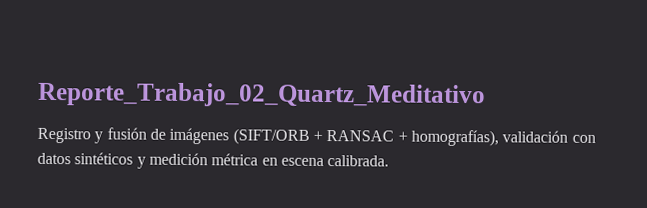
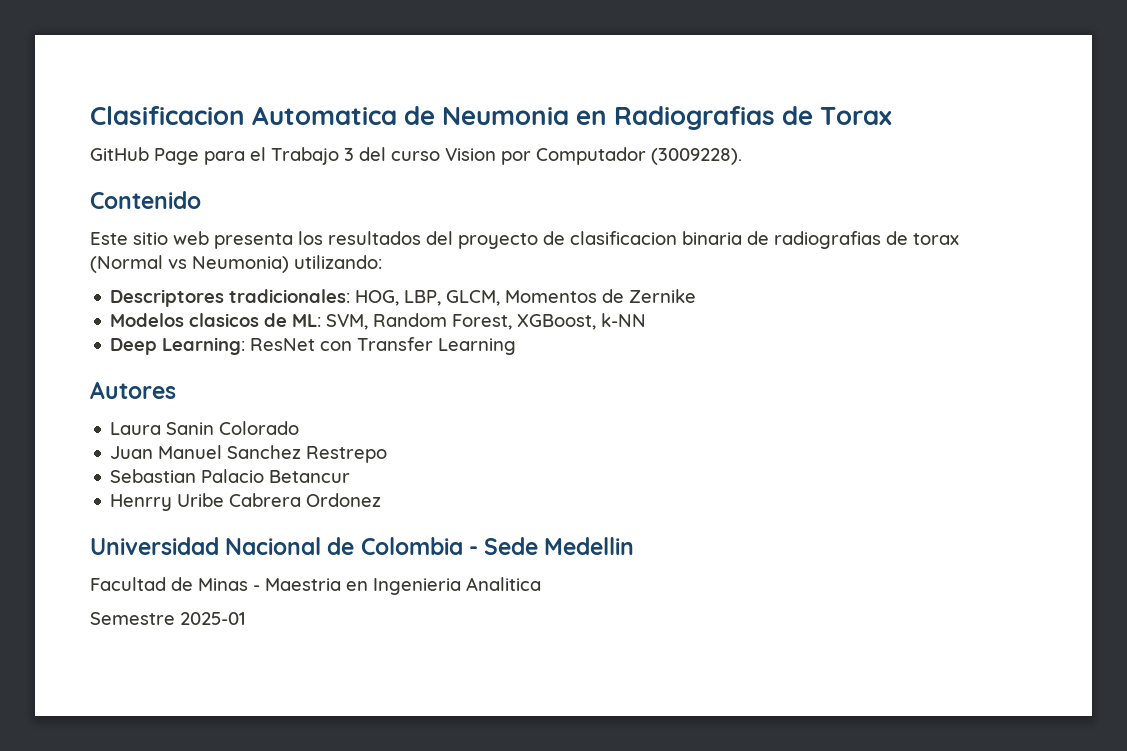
[37,81,486,109] [37,127,596,147] [37,152,390,169] Reporte_Trabajo_02_Quartz_Meditativo // Registro y fusión de imágenes (SIFT/ORB + RANSAC + homografías), validación con datos sintéticos y medición métrica en escena calibrada. -> [90,106,893,130] [90,147,742,165] [90,191,201,209] [90,231,959,249] [90,255,382,273] [110,289,697,307] [110,313,647,330] [110,337,517,355] [90,381,176,399] [110,421,300,435] [110,445,388,463] [110,469,351,483] [110,493,382,511] [90,537,635,555] [90,577,541,595] [90,612,246,625] Clasificacion Automatica de Neumonia en Radiografias de Torax // GitHub Page para el Trabajo 3 del curso Vision por Computador (3009228). // Contenido // Este sitio web presenta los resultados del proyecto de clasificacion binaria de radiografias de torax (Normal vs Neumonia) utilizando: // Descriptores tradicionales: HOG, LBP, GLCM, Momentos de Zernike // Modelos clasicos de ML: SVM, Random Forest, XGBoost, k-NN // Deep Learning: ResNet con Transfer Learning // Autores // Laura Sanin Colorado // Juan Manuel Sanchez Restrepo // Sebastian Palacio Betancur // Henrry Uribe Cabrera Ordonez // Universidad Nacional de Colombia - Sede Medellin // Facultad de Minas - Maestria en Ingenieria Analitica // Semestre 2025-01

